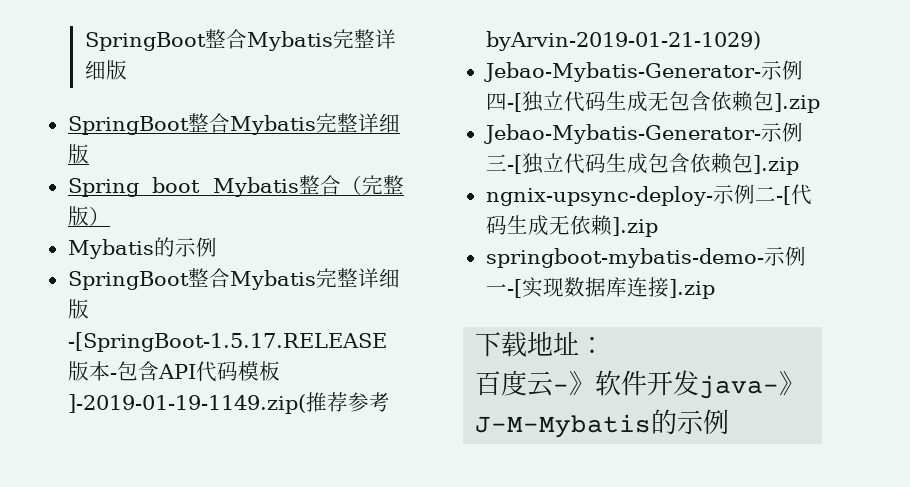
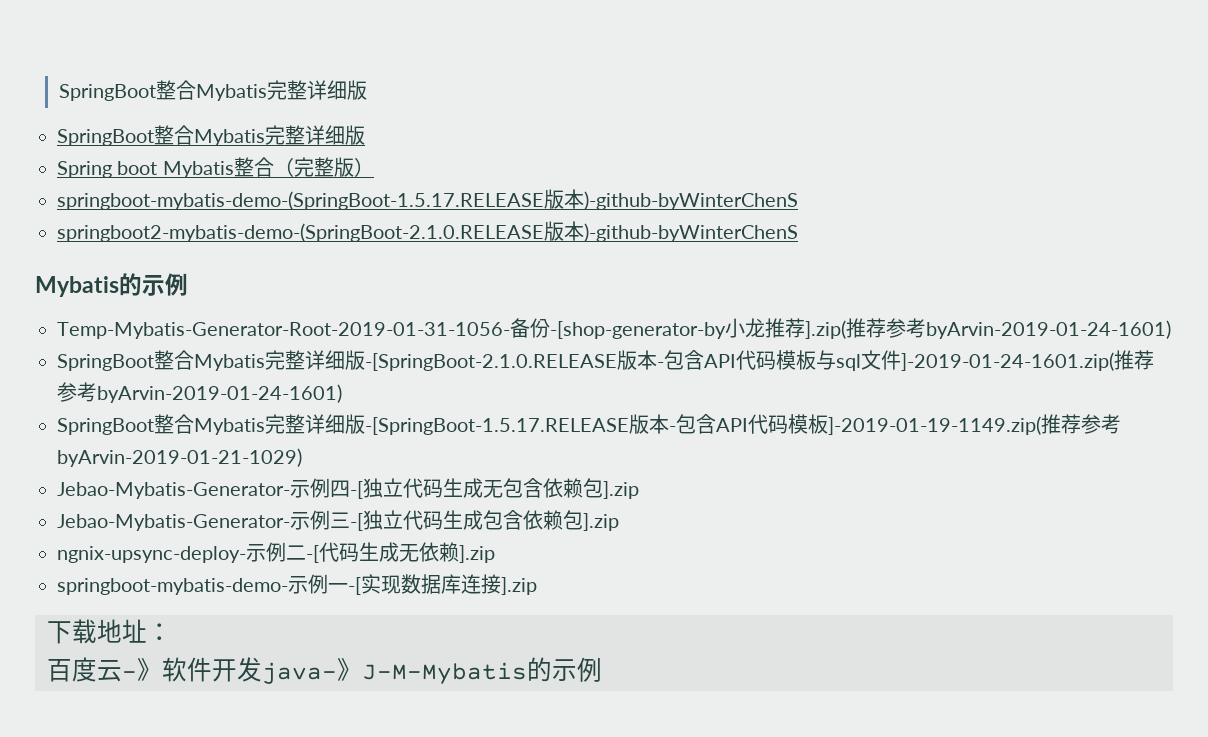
[67,237,217,259] Mybatis的示例 -> [57,189,798,210] [57,221,798,242] [35,273,188,297] [57,318,1171,339] [57,350,1154,371] [57,382,342,403] springboot-mybatis-demo-(SpringBoot-1.5.17.RELEASE版本)-github-byWinterChenS // springboot2-mybatis-demo-(SpringBoot-2.1.0.RELEASE版本)-github-byWinterChenS // Mybatis的示例 // Temp-Mybatis-Generator-Root-2019-01-31-1056-备份-[shop-generator-by小龙推荐].zip(推荐参考byArvin-2019-01-24-1601) // SpringBoot整合Mybatis完整详细版-[SpringBoot-2.1.0.RELEASE版本-包含API代码模板与sql文件]-2019-01-24-1601.zip(推荐参考byArvin-2019-01-24-1601)

